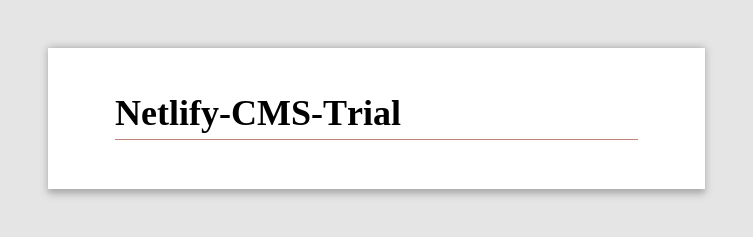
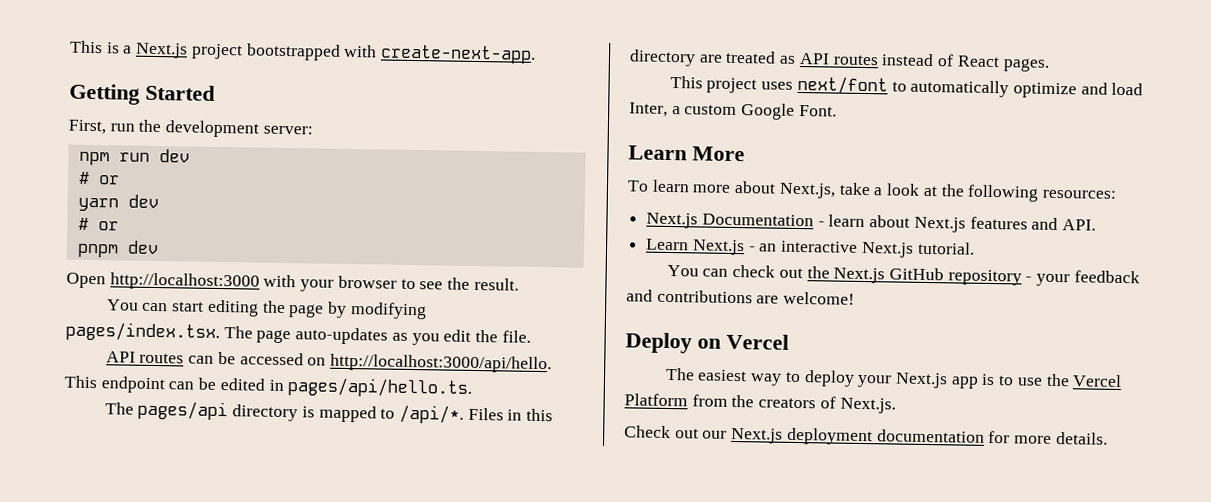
[115,100,401,133] Netlify-CMS-Trial -> [70,40,537,64] [69,83,215,105] [68,119,313,138] [78,149,190,166] [77,171,120,185] [77,194,159,212] [77,217,119,231] [76,240,159,258] [66,272,519,292] [106,299,427,320] [65,321,531,346] [105,351,552,374] [64,375,473,398] [104,400,554,424] [629,49,1050,72] [669,75,1144,99] [629,102,837,120] [628,145,745,162] [627,179,1116,202] [646,212,1097,233] [646,238,975,258] [666,264,1140,287] [626,289,856,305] [625,332,789,354] [665,367,1123,389] [624,393,896,414] [624,425,1108,446] This is a Next.js project bootstrapped with create-next-app. // Getting Started // First, run the development server: // npm run dev // # or // yarn dev // # or // pnpm dev // Open http://localhost:3000 with your browser to see the result. // You can start editing the page by modifying pages/index.tsx. The page auto-updates as you edit the file. // API routes can be accessed on http://localhost:3000/api/hello. This endpoint can be edited in pages/api/hello.ts. // The pages/api directory is mapped to /api/*. Files in this directory are treated as API routes instead of React pages. // This project uses next/font to automatically optimize and load Inter, a custom Google Font. // Learn More // To learn more about Next.js, take a look at the following resources: // Next.js Documentation - learn about Next.js features and API. // Learn Next.js - an interactive Next.js tutorial. // You can check out the Next.js GitHub repository - your feedback and contributions are welcome! // Deploy on Vercel // The easiest way to deploy your Next.js app is to use the Vercel Platform from the creators of Next.js. // Check out our Next.js deployment documentation for more details.

